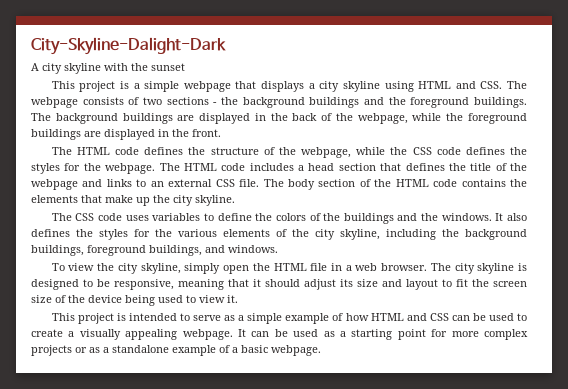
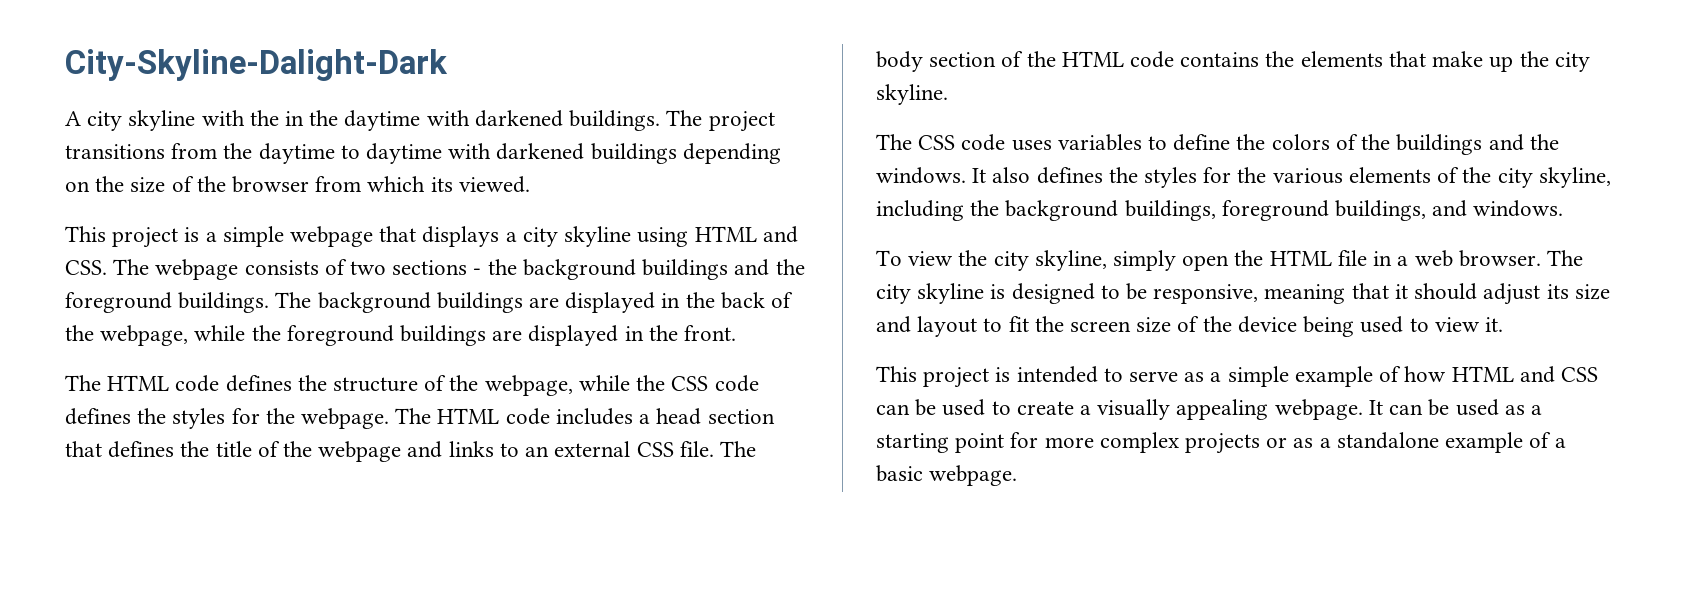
[151,63,185,71] sunset -> [285,110,775,132] [65,143,781,164] [65,176,530,193] in the daytime with darkened buildings. The project transitions from the daytime to daytime with darkened buildings depending on the size of the browser from which its viewed.

